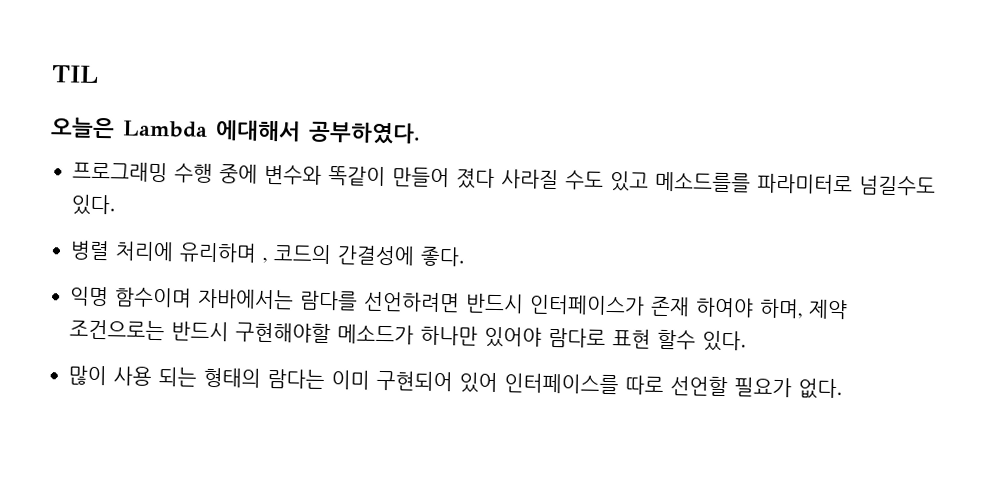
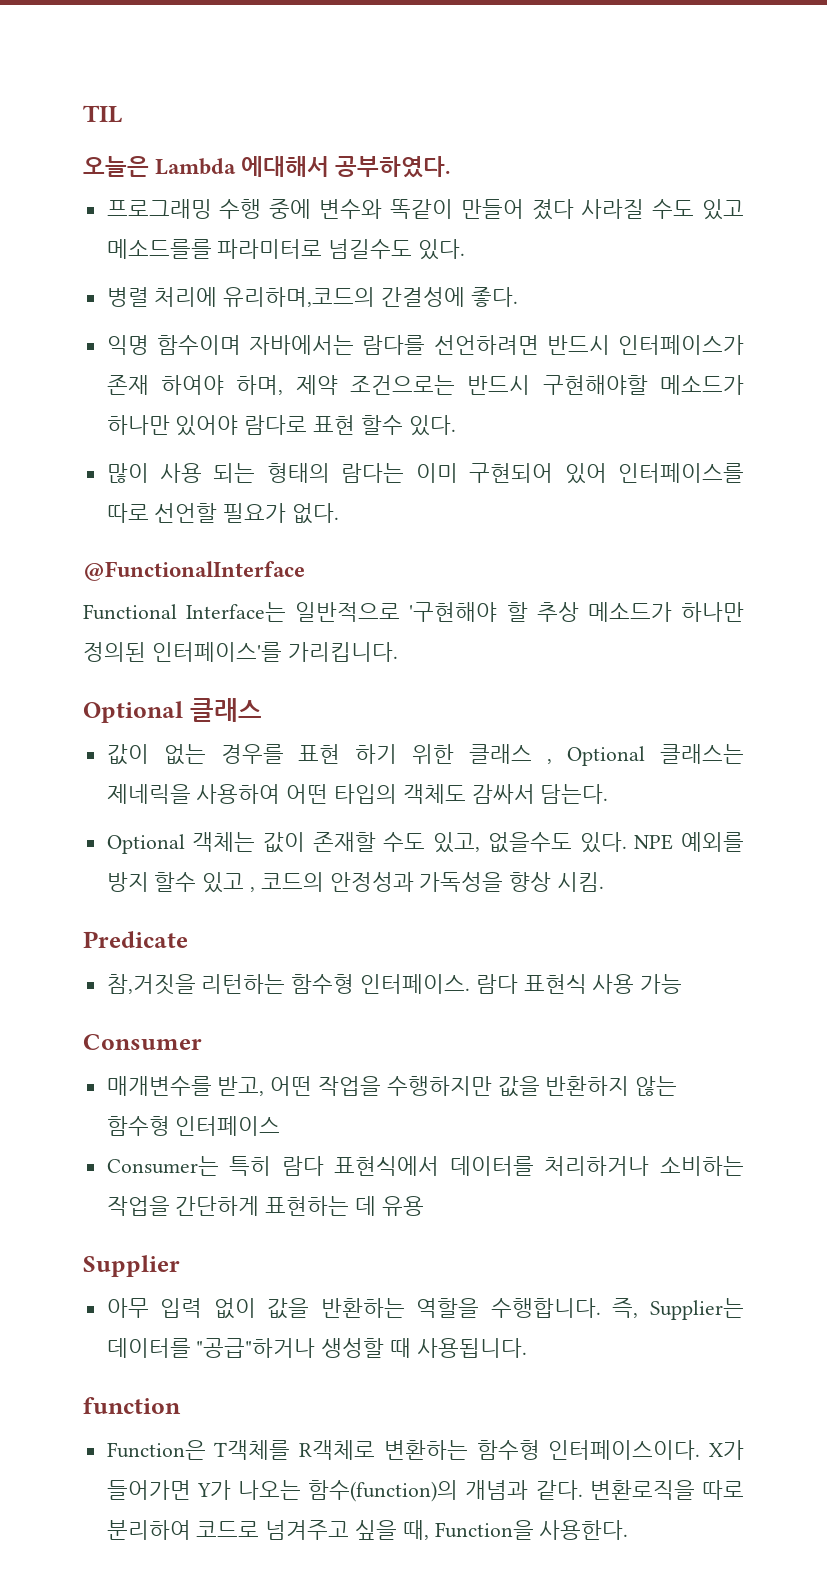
[179,242,332,265] 유리하며 , 코드의 -> [223,287,376,307] 유리하며,코드의
(843, 389) none -> [83,561,305,581] [83,602,744,622] [83,642,398,662] [83,698,262,723] [106,744,745,766] [106,784,609,804] [106,832,744,854] [106,872,605,893] [83,931,188,948] [106,974,683,995] [83,1034,202,1050] [106,1076,678,1097] [106,1116,281,1136] [106,1156,744,1176] [106,1196,424,1216] [83,1255,180,1277] [106,1298,744,1320] [106,1338,527,1358] [83,1397,181,1414] [106,1440,745,1460] [106,1480,744,1502] [106,1520,629,1540] // @FunctionalInterface // Functional Interface는 일반적으로 '구현해야 할 추상 메소드가 하나만 정의된 인터페이스'를 가리킵니다. // Optional 클래스 // 값이 없는 경우를 표현 하기 위한 클래스 , Optional 클래스는 제네릭을 사용하여 어떤 타입의 객체도 감싸서 담는다. // Optional 객체는 값이 존재할 수도 있고, 없을수도 있다. NPE 예외를 방지 할수 있고 , 코드의 안정성과 가독성을 향상 시킴. // Predicate // 참,거짓을 리턴하는 함수형 인터페이스. 람다 표현식 사용 가능 // Consumer // 매개변수를 받고, 어떤 작업을 수행하지만 값을 반환하지 않는 함수형 인터페이스 // Consumer는 특히 람다 표현식에서 데이터를 처리하거나 소비하는 작업을 간단하게 표현하는 데 유용 // Supplier // 아무 입력 없이 값을 반환하는 역할을 수행합니다. 즉, Supplier는 데이터를 "공급"하거나 생성할 때 사용됩니다. // function // Function은 T객체를 R객체로 변환하는 함수형 인터페이스이다. X가 들어가면 Y가 나오는 함수(function)의 개념과 같다. 변환로직을 따로 분리하여 코드로 넘겨주고 싶을 때, Function을 사용한다.

